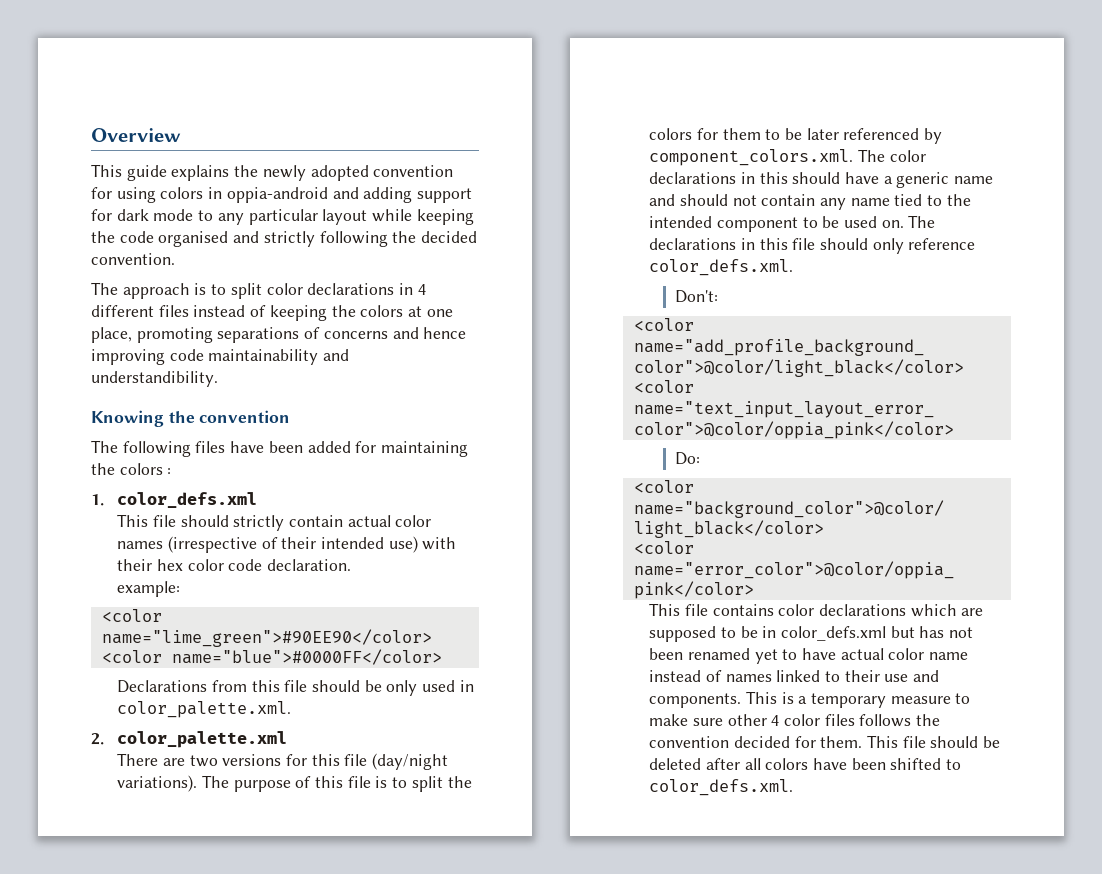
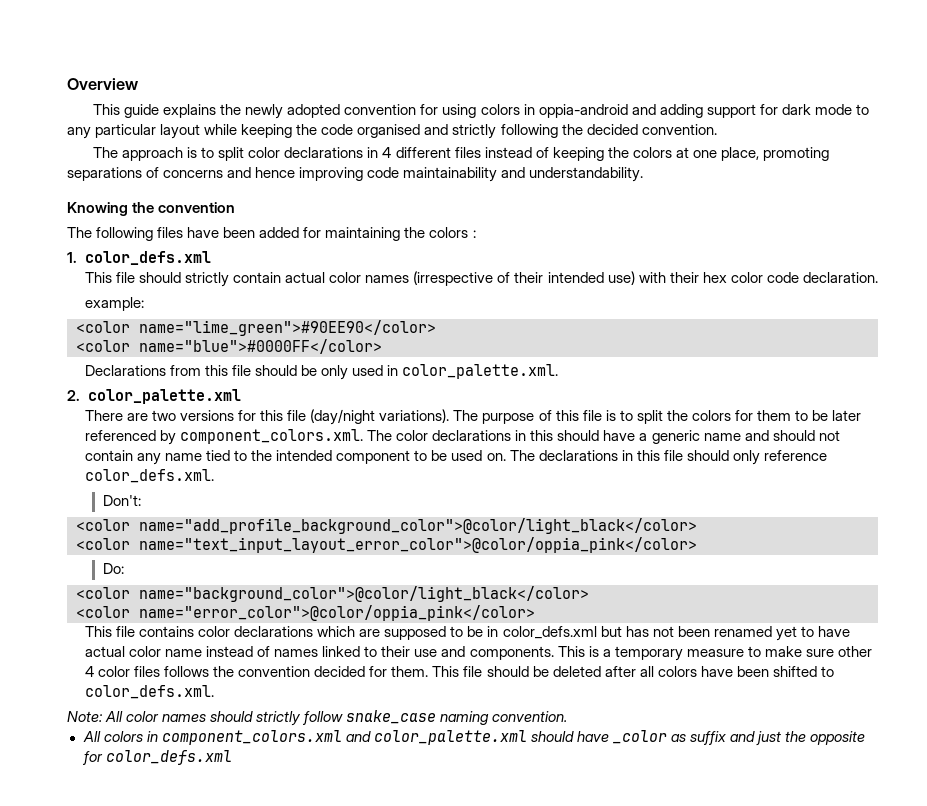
[91,371,218,387] understandibility. -> [529,167,644,182] understandability.
(794, 787) none -> [67,710,568,726] [82,730,866,746] [81,750,232,765] // Note: All color names should strictly follow snake_case naming convention. // All colors in component_colors.xml and color_palette.xml should have _color as suffix and just the opposite for color_defs.xml

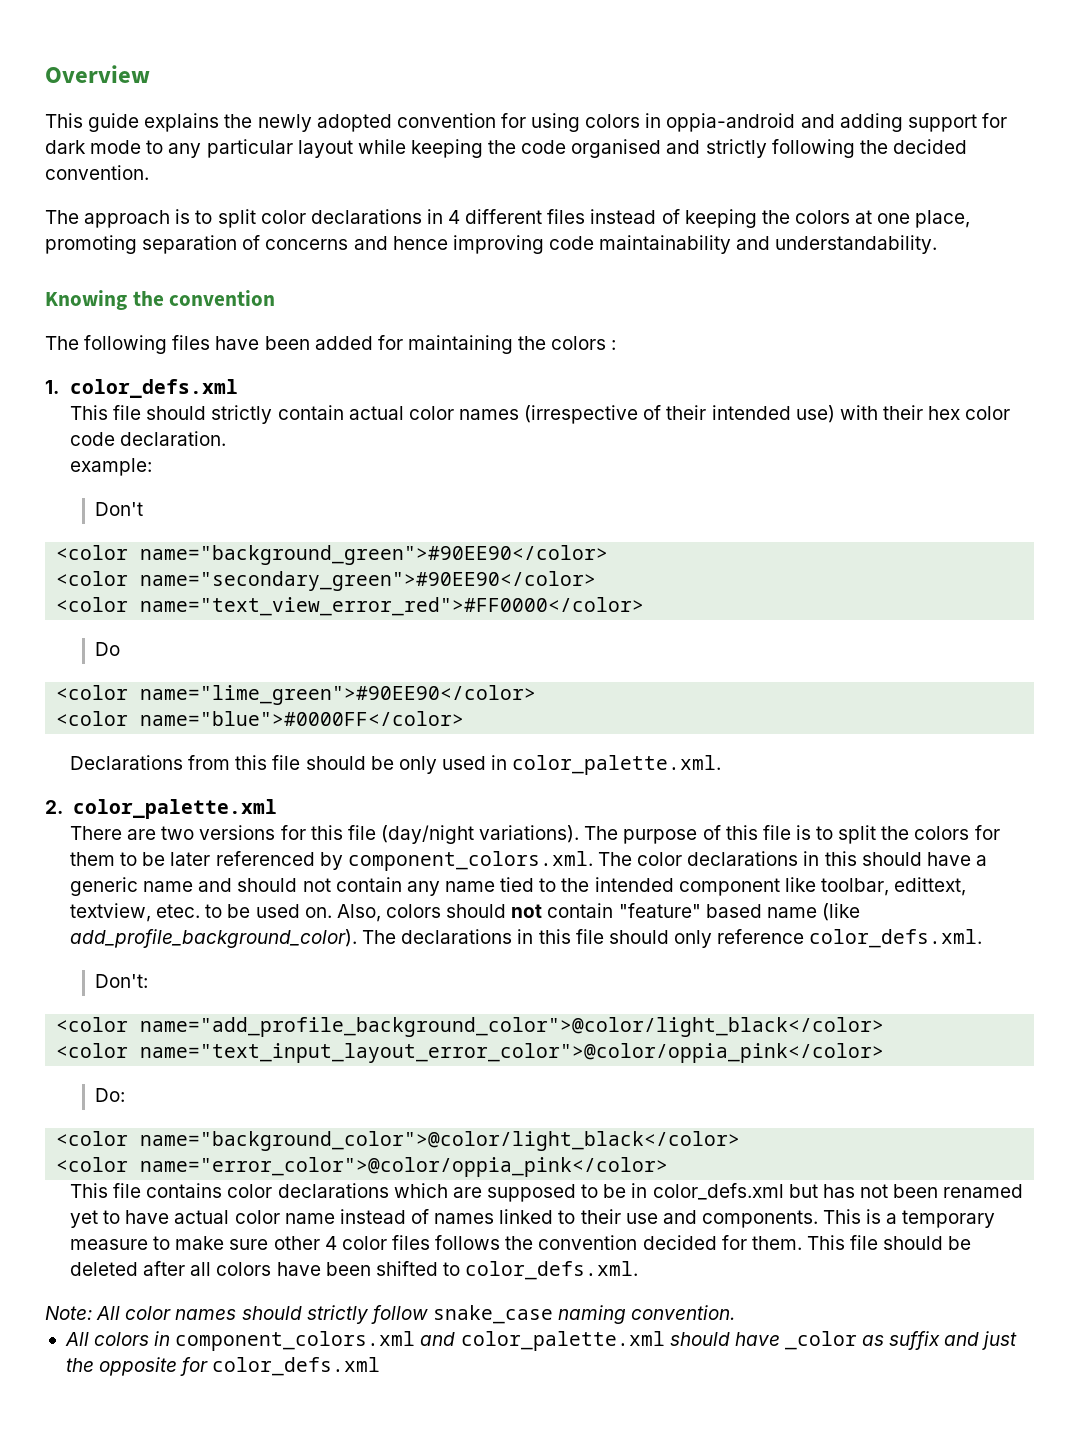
[67,167,142,181] separations -> [142,235,238,254] separation
(144, 304) none -> [95,502,144,516] [56,545,609,565] [56,571,597,591] [56,597,645,616] [95,642,121,656] // Don't // <color name="background_green">#90EE90</color> // <color name="secondary_green">#90EE90</color> // <color name="text_view_error_red">#FF0000</color> // Do
[414,450,506,461] to be used on. -> [784,877,967,896] [70,903,860,922] [70,929,358,948] like toolbar, edittext, textview, etec. to be used on. Also, colors should not contain "feature" based name (like add_profile_background_color).

